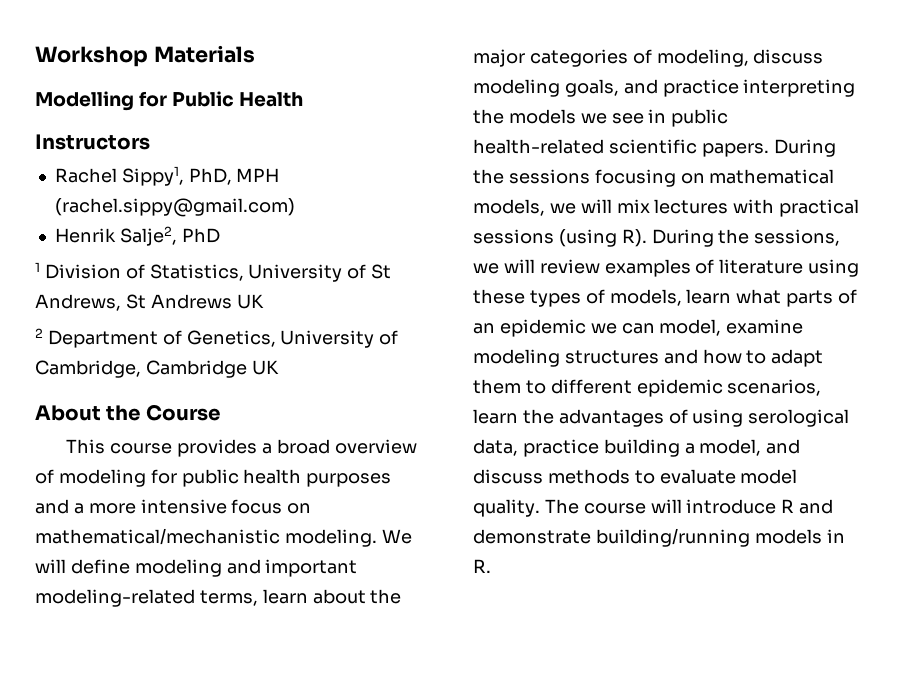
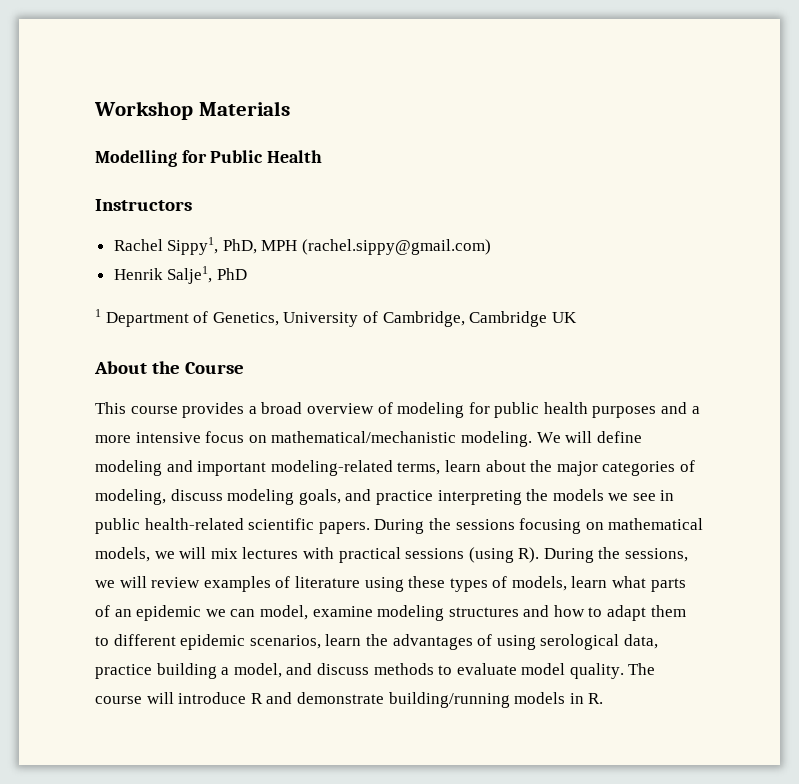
[119,226,177,246] Salje2, -> [167,266,213,284] Salje1,
[44,264,392,282] [35,294,264,311] [35,328,43,338] Division of Statistics, University of St Andrews, St Andrews UK // 2 -> (101, 313) none

